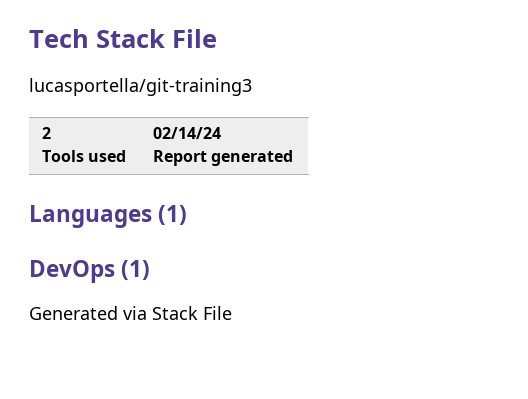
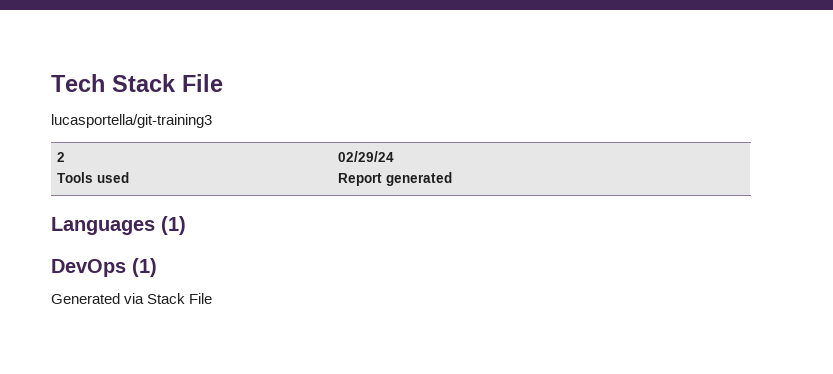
[152,127,221,139] 02/14/24 -> [338,151,395,162] 02/29/24

